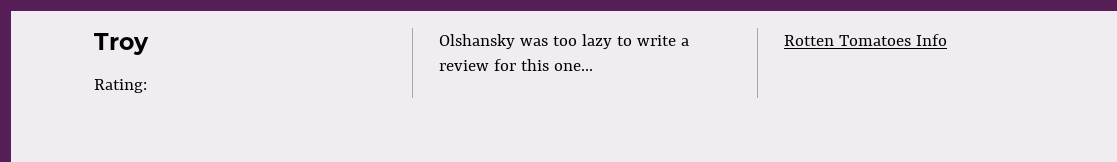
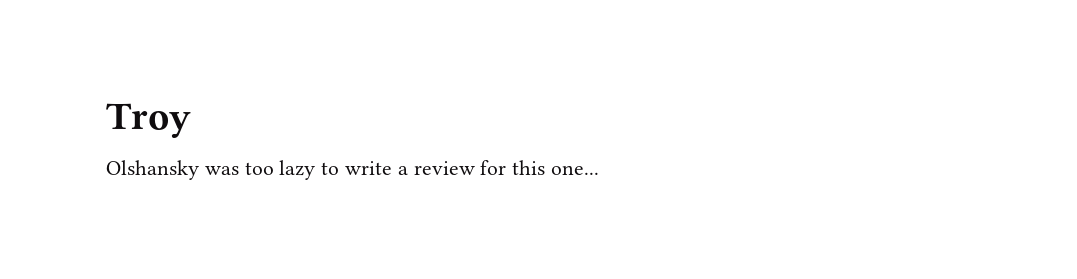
[94,79,147,93] // Rating: -> (191, 120) none
[784,34,947,46] // Rotten Tomatoes Info -> (600, 170) none

